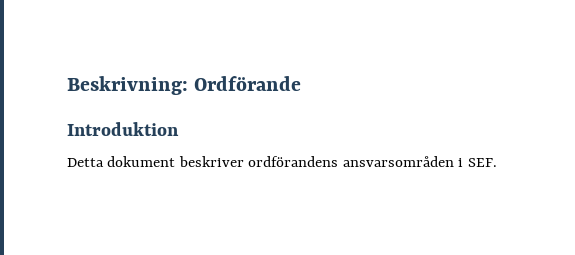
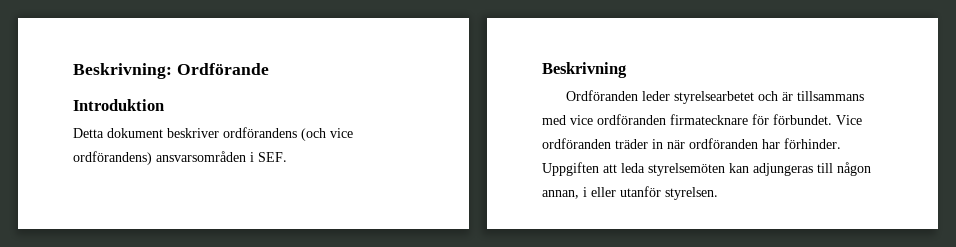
(339, 161) none -> [301,128,353,141] [73,151,152,165] (och vice ordförandens)
(497, 162) none -> [542,62,627,78] [566,90,865,104] [542,114,862,125] [542,138,841,149] [542,162,871,176] [542,186,718,200] // Beskrivning // Ordföranden leder styrelsearbetet och är tillsammans med vice ordföranden firmatecknare för förbundet. Vice ordföranden träder in när ordföranden har förhinder. Uppgiften att leda styrelsemöten kan adjungeras till någon annan, i eller utanför styrelsen.

